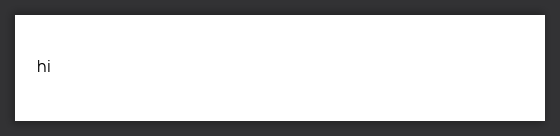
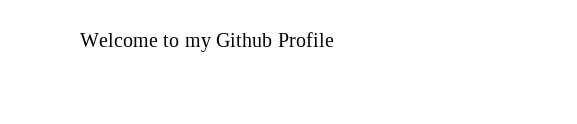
[37,60,51,72] hi -> [80,32,334,52] Welcome to my Github Profile

